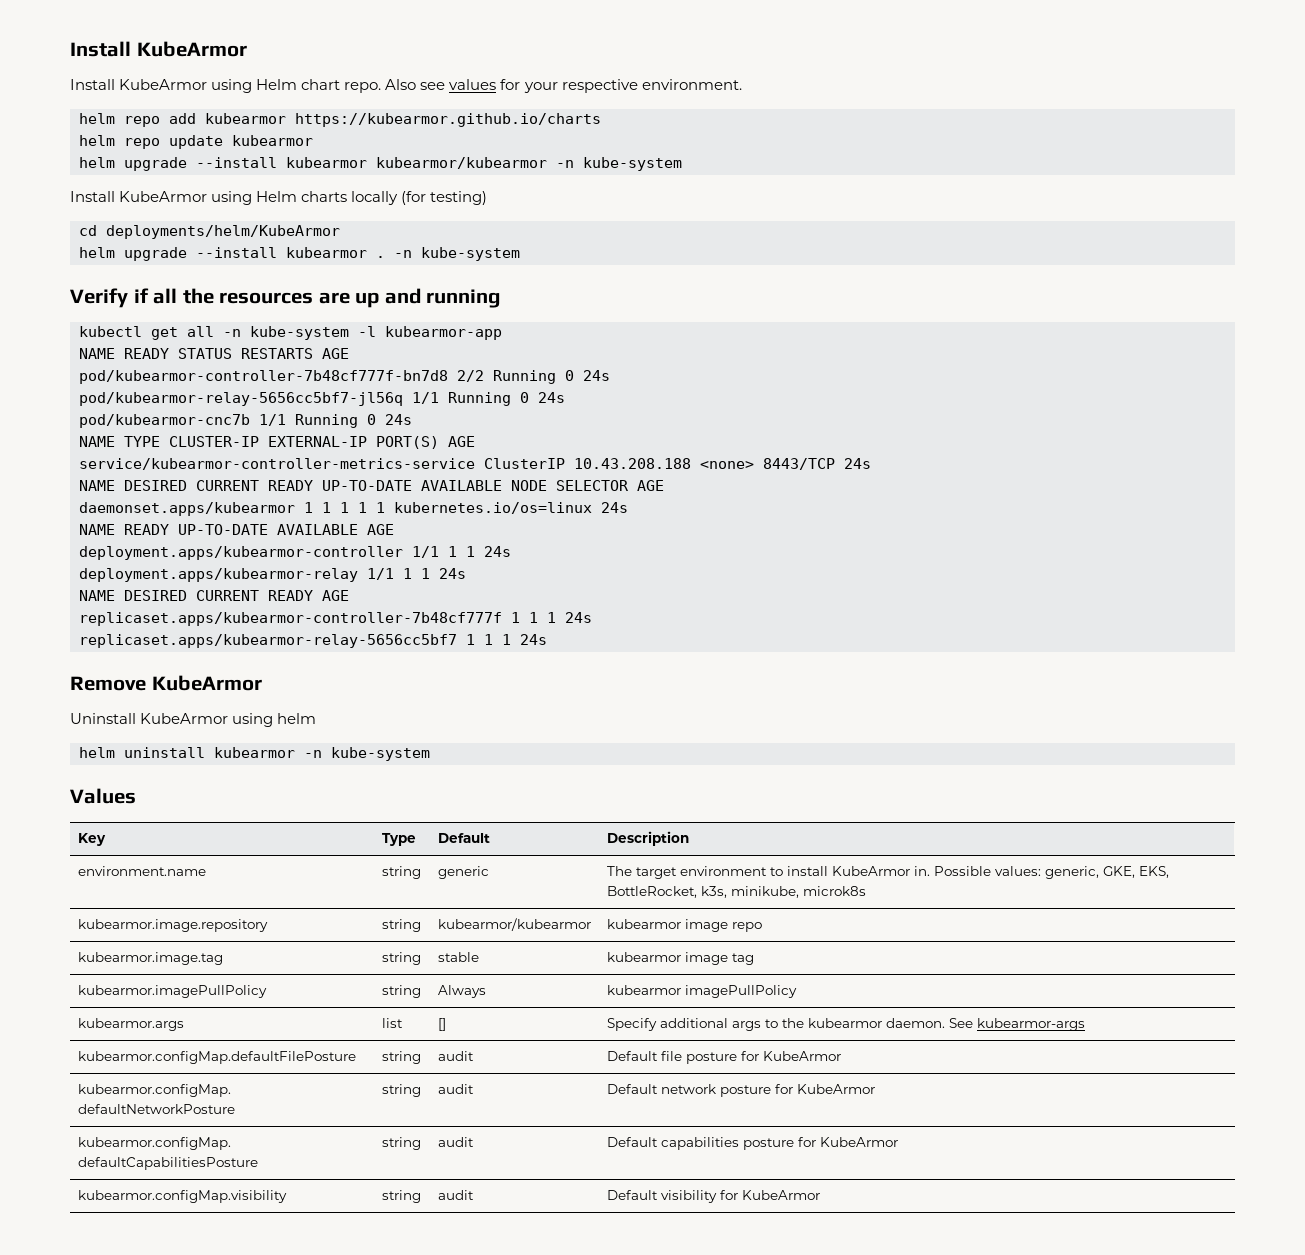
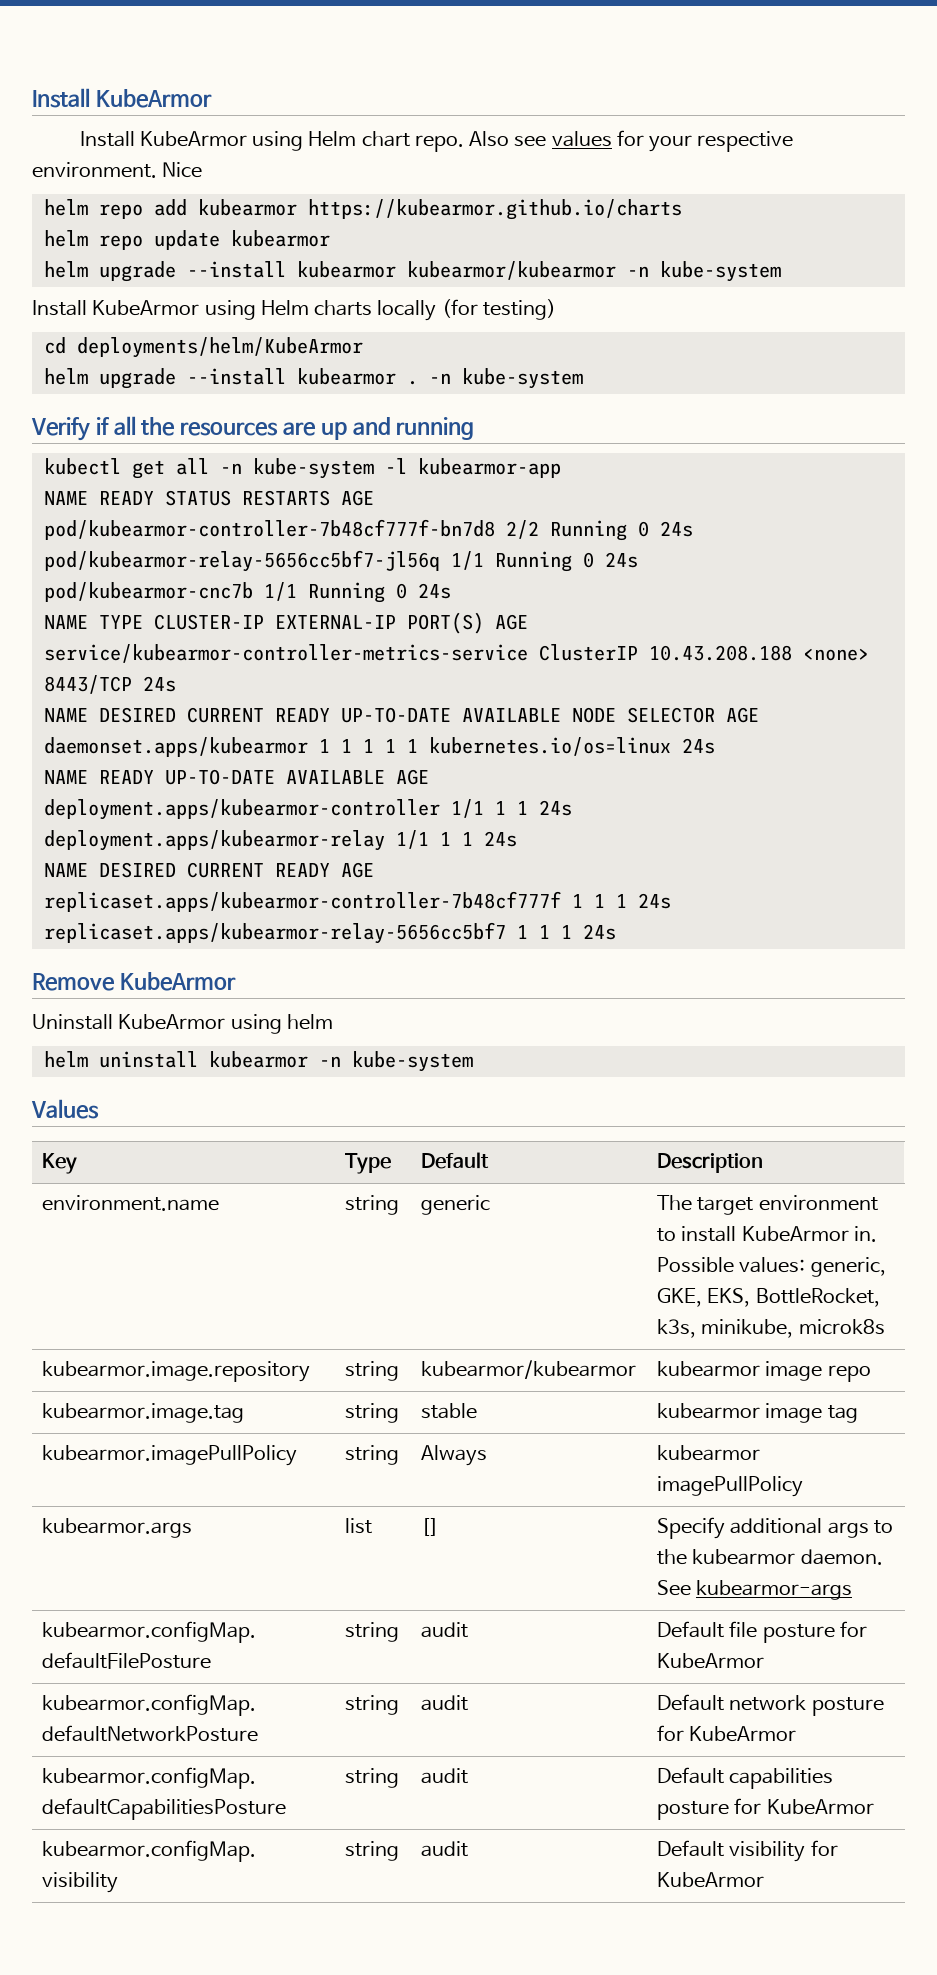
(742, 84) none -> [162,162,203,178] Nice

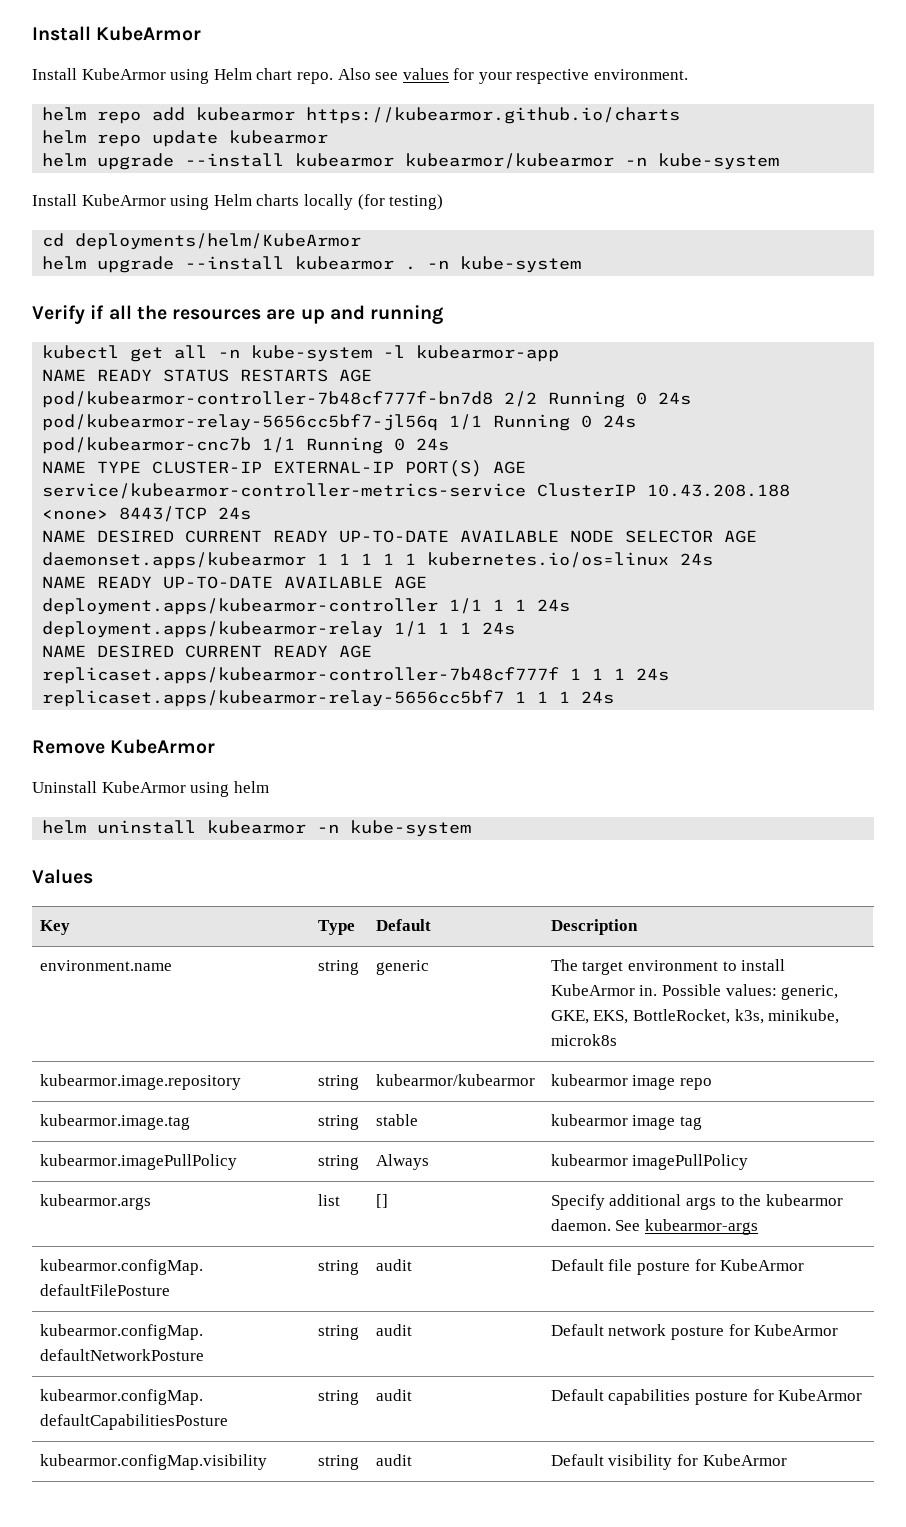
[162,162,203,178] Nice -> (689, 74) none

